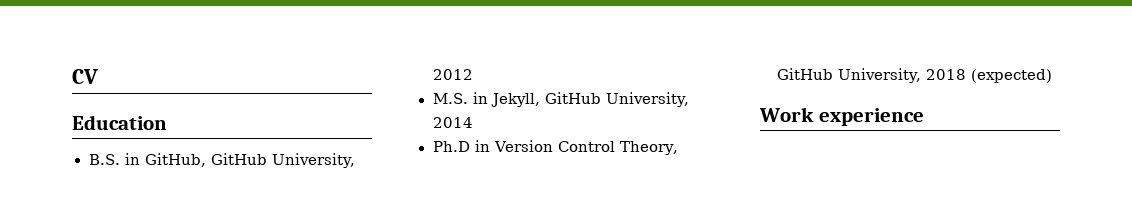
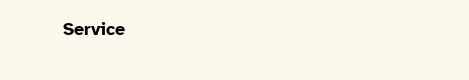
[72,69,98,84] [72,115,167,130] [88,153,356,168] [432,69,473,80] [432,92,690,107] [432,117,473,128] [432,140,679,155] [776,68,1053,83] [759,107,924,126] CV // Education // B.S. in GitHub, GitHub University, 2012 // M.S. in Jekyll, GitHub University, 2014 // Ph.D in Version Control Theory, GitHub University, 2018 (expected) // Work experience -> [63,22,125,35] Service

